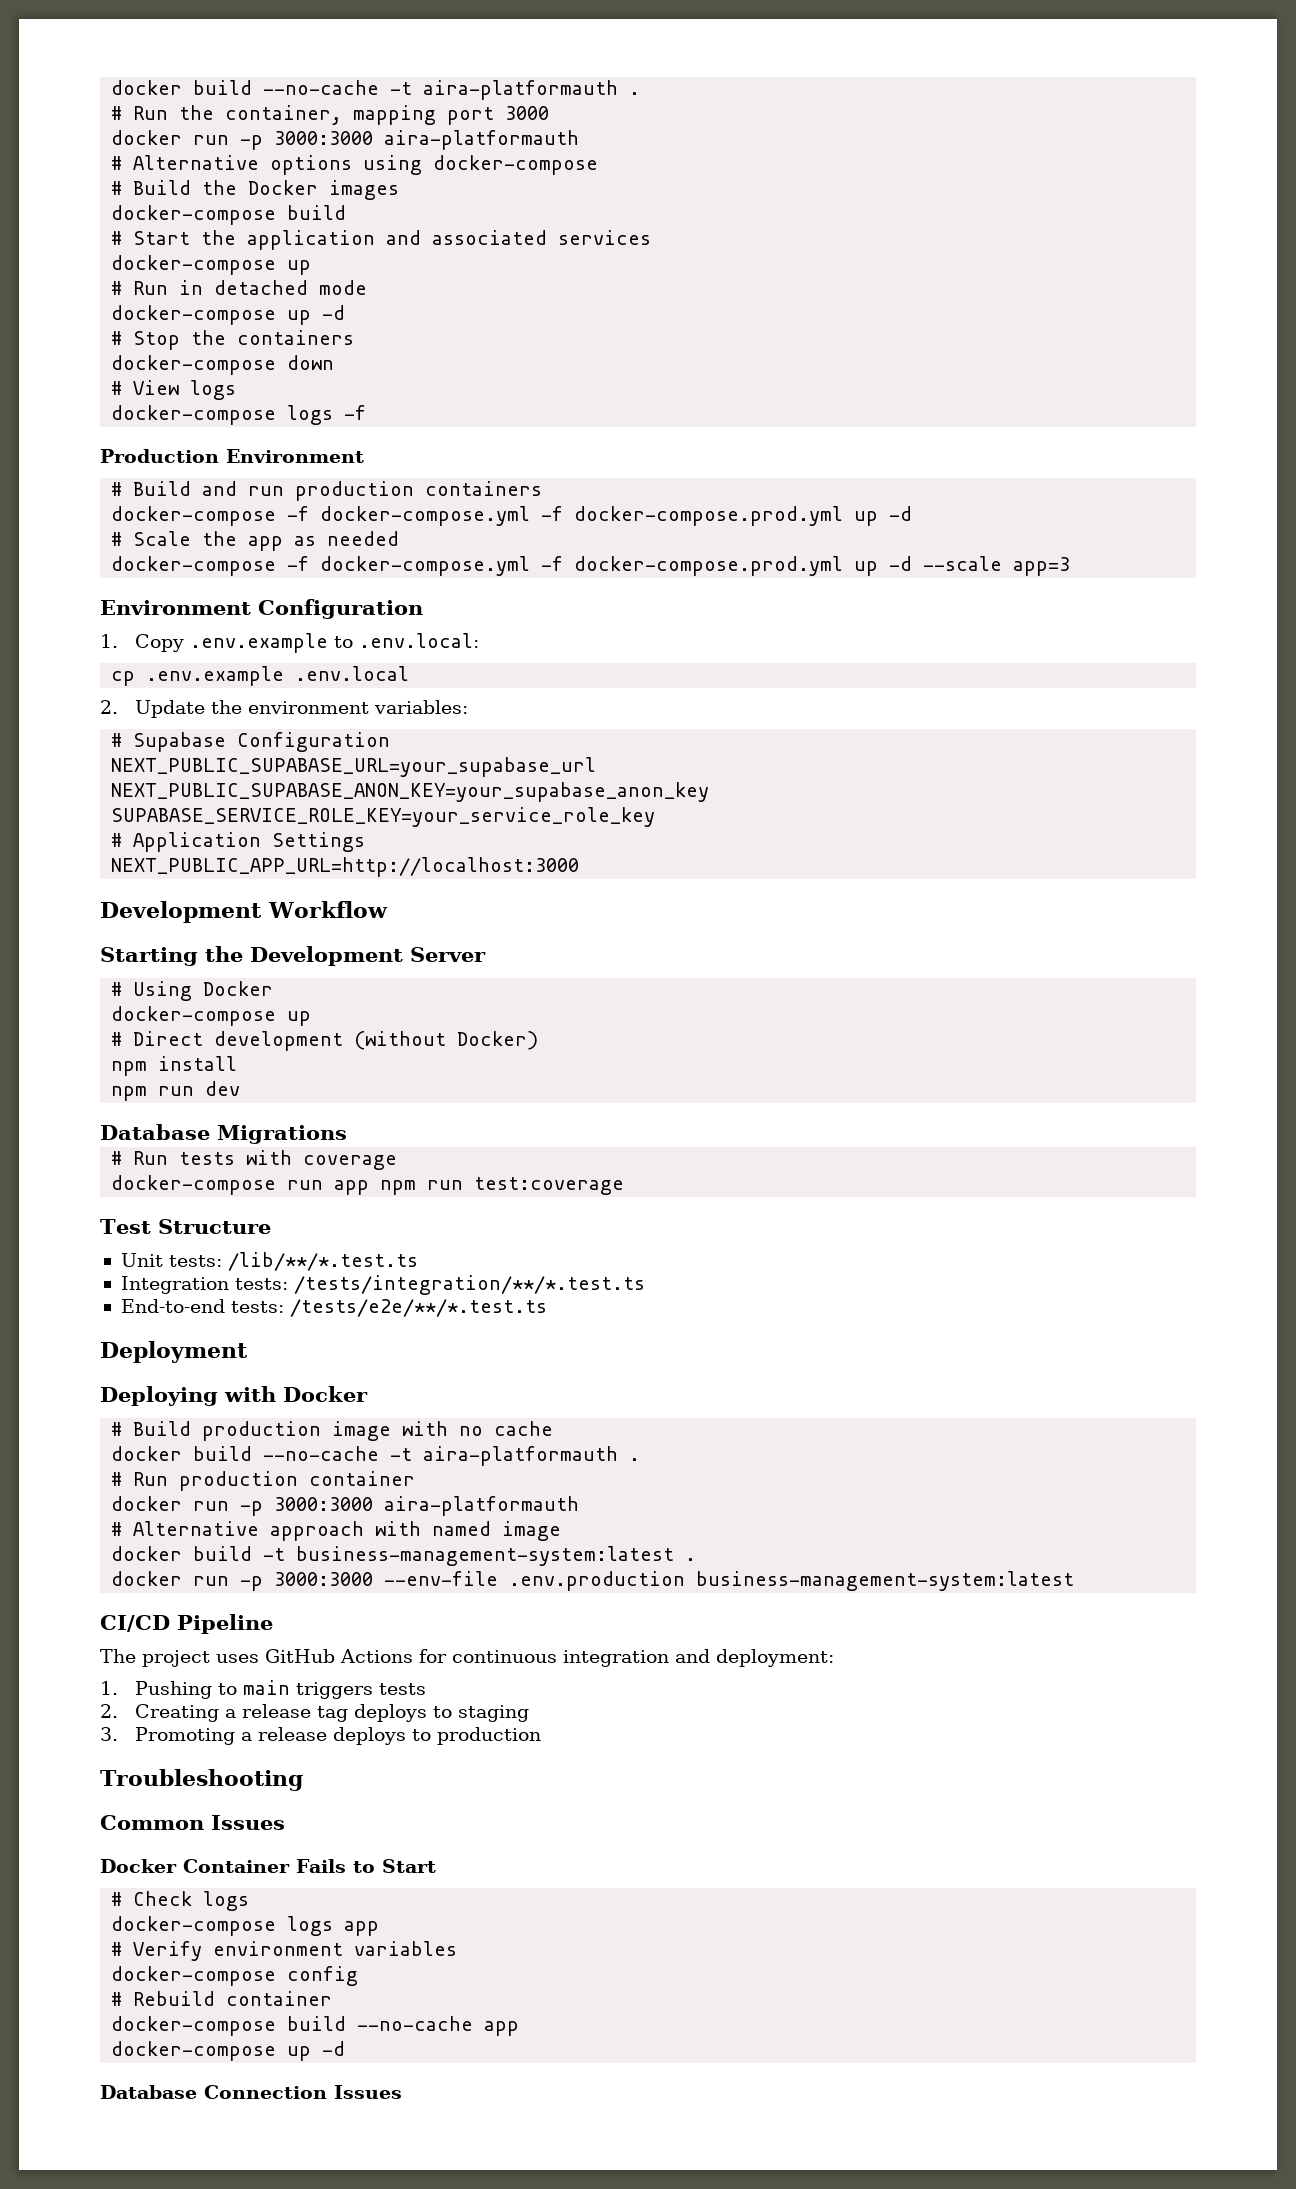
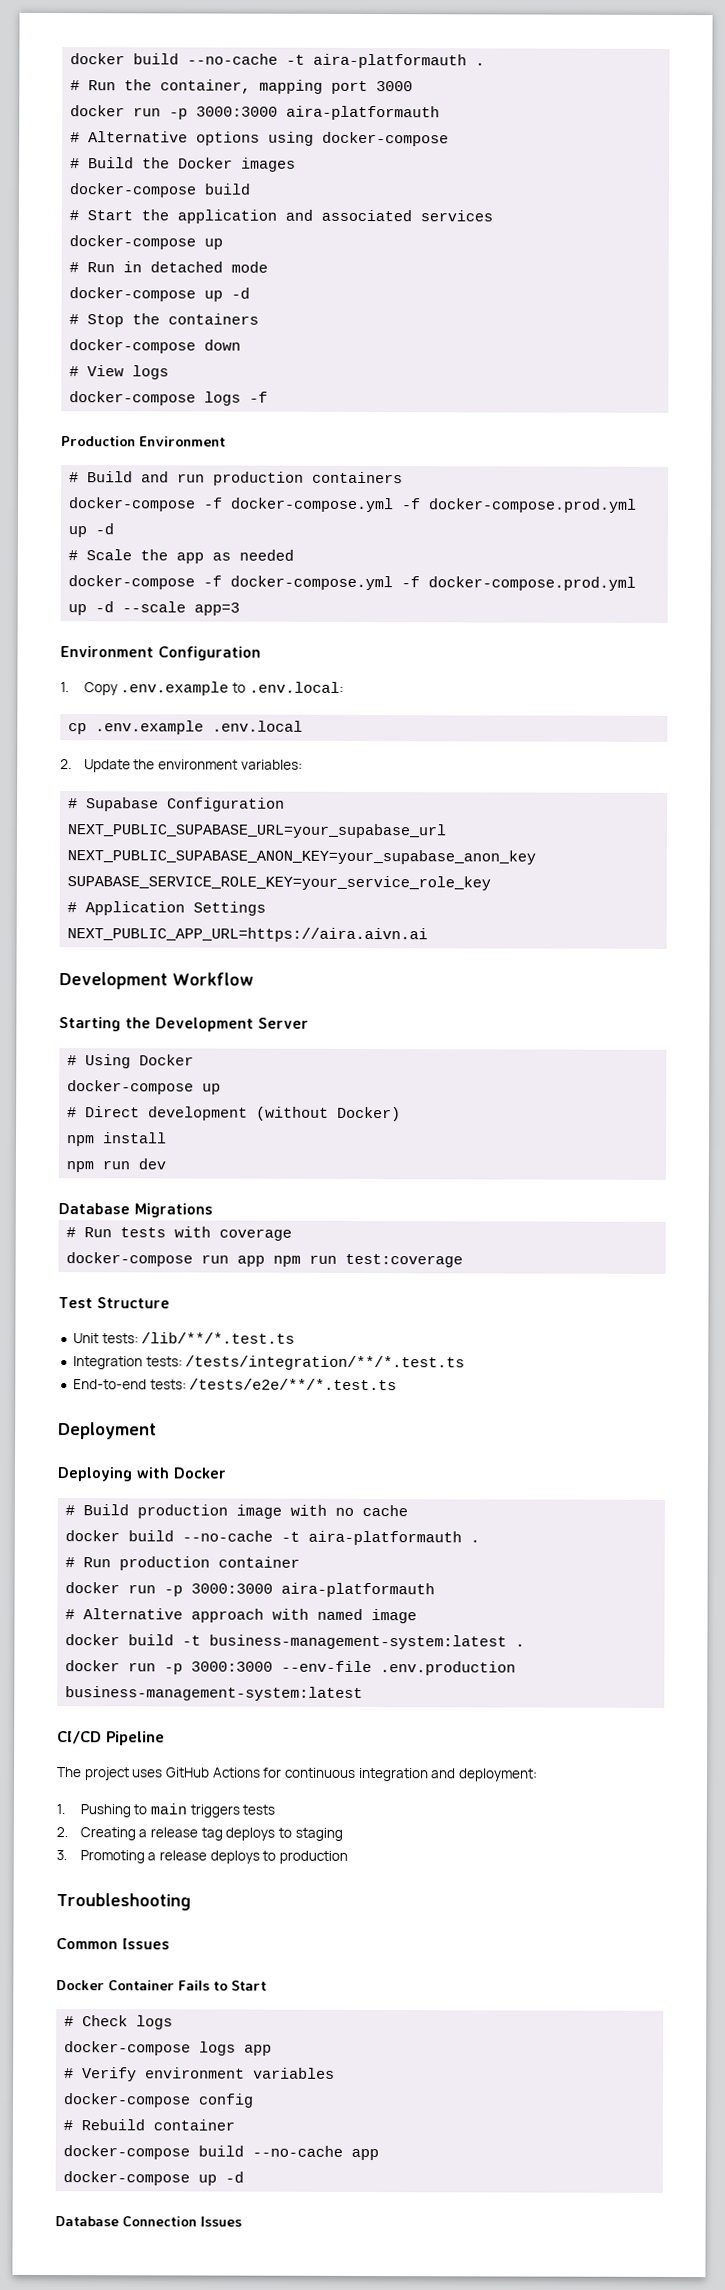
[111,857,580,877] NEXT_PUBLIC_APP_URL=http://localhost:3000 -> [67,927,429,943] NEXT_PUBLIC_APP_URL=https://aira.aivn.ai

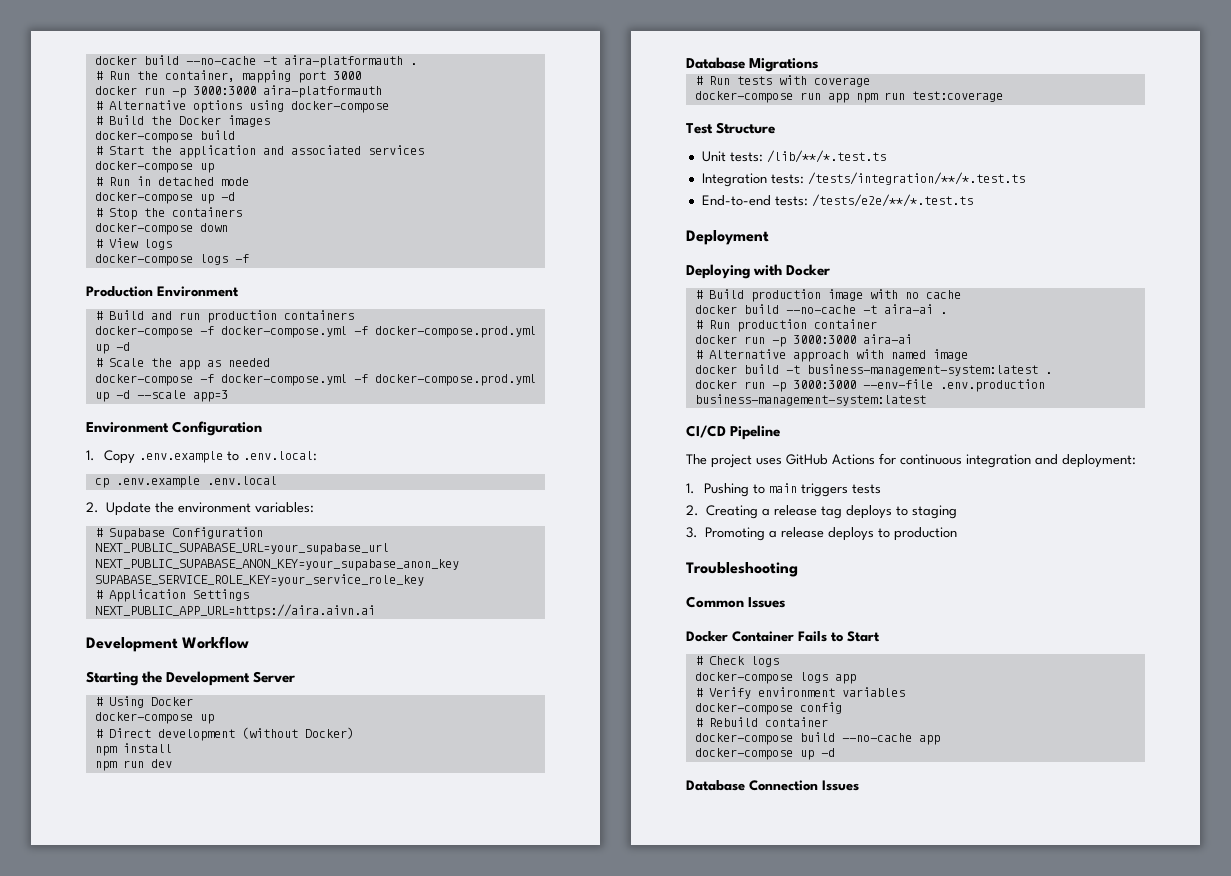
[308,1530,463,1546] aira-platformauth -> [883,304,933,314] aira-ai
[281,1582,436,1598] aira-platformauth -> [862,334,912,344] aira-ai

